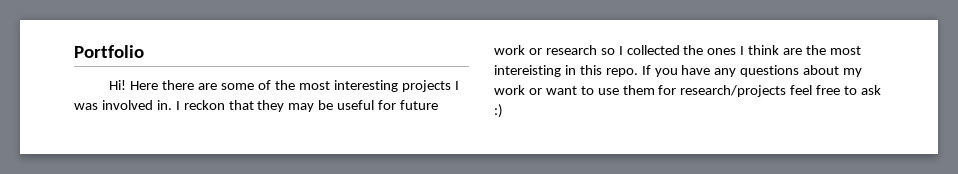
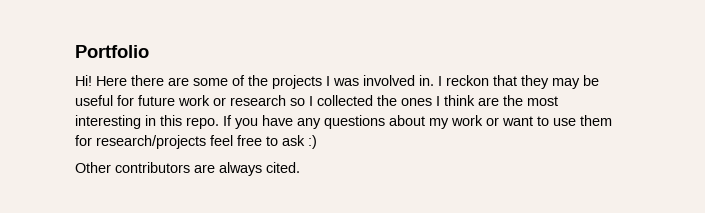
[298,80,398,92] most interesting -> (268, 80) none
[494,65,561,77] intereisting -> [75,115,141,129] interesting
(503, 111) none -> [75,162,300,176] // Other contributors are always cited.

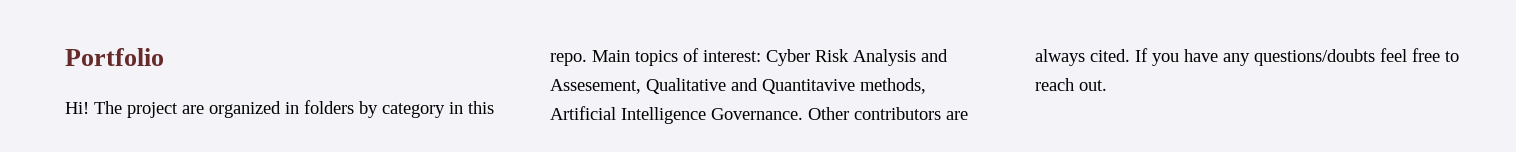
[96,75,599,89] [75,95,558,106] [75,115,612,129] [75,135,317,149] Here there are some of the projects I was involved in. I reckon that they may be useful for future work or research so I collected the ones I think are the most interesting in this repo. If you have any questions about my work or want to use them for research/projects feel free to ask :) // -> [94,100,494,118] [550,48,948,66] [550,78,926,94] [550,106,803,124] The project are organized in folders by category in this repo. Main topics of interest: Cyber Risk Analysis and Assesement, Qualitative and Quantitavive methods, Artificial Intelligence Governance.
(300, 167) none -> [1135,48,1459,66] [1035,78,1107,91] If you have any questions/doubts feel free to reach out.

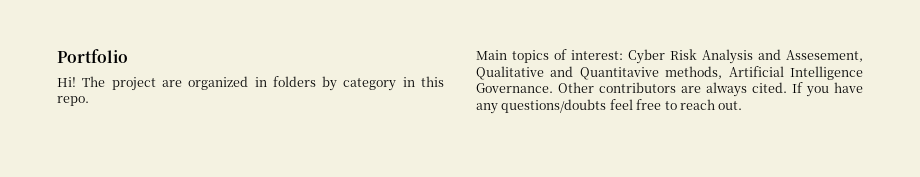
(587, 59) none -> (89, 101) //

